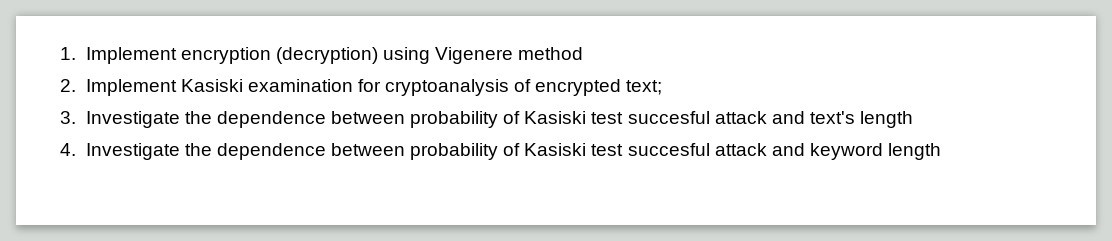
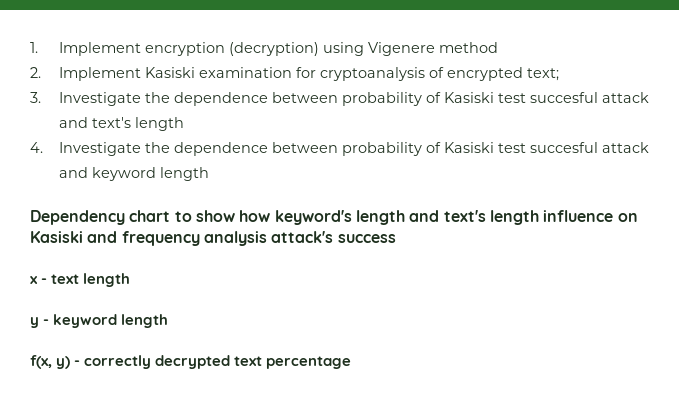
(942, 151) none -> [30,210,638,225] [30,231,396,246] [30,273,131,287] [30,314,169,328] [30,355,352,369] // Dependency chart to show how keyword's length and text's length influence on Kasiski and frequency analysis attack's success // x - text length // y - keyword length // f(x, y) - correctly decrypted text percentage

